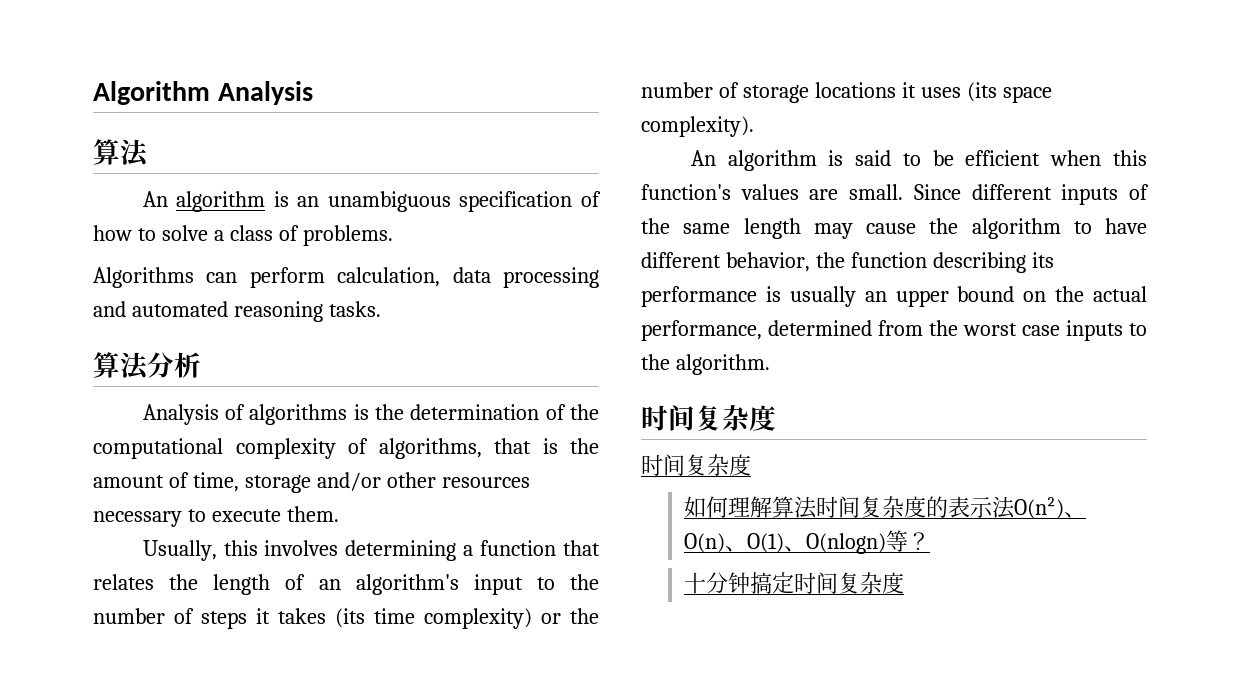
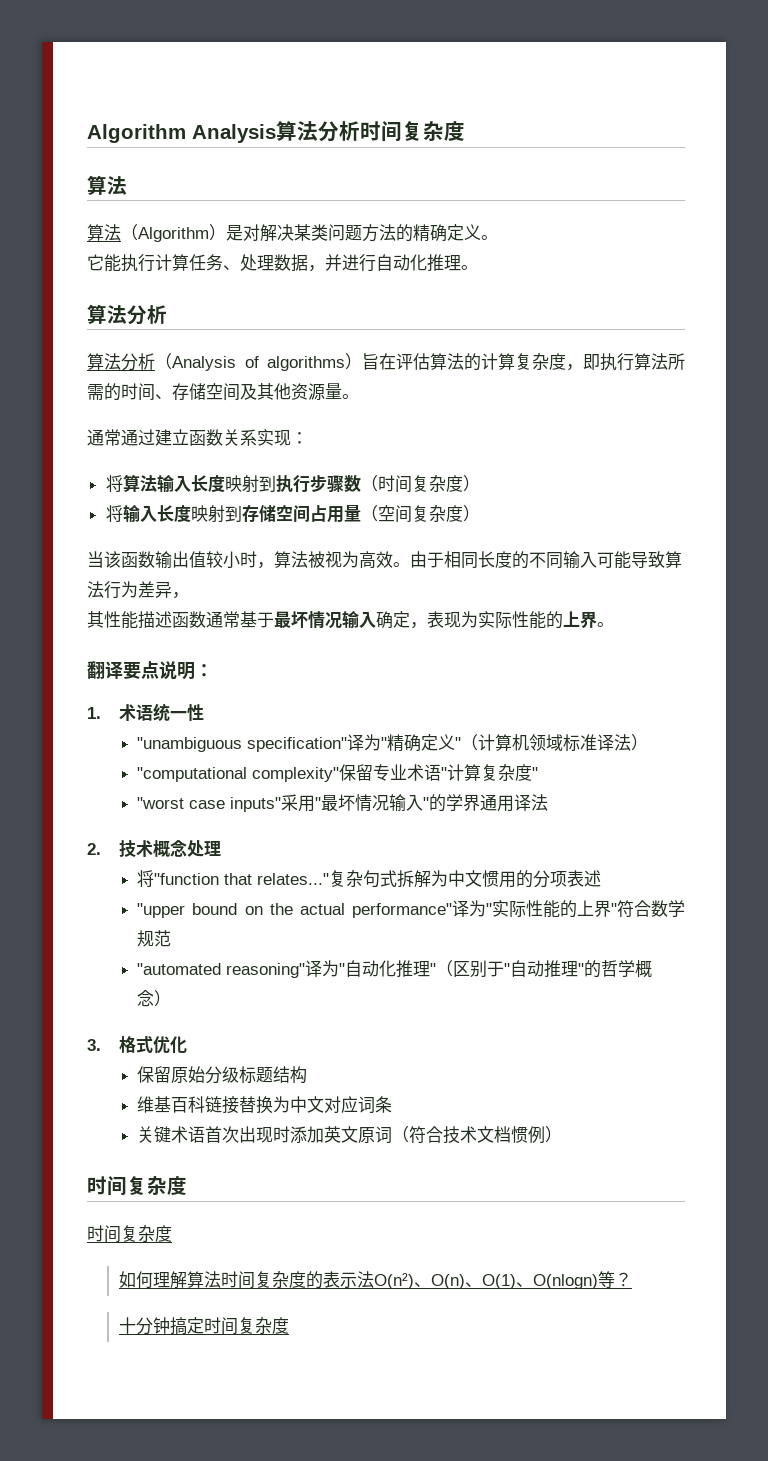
[93,139,149,167] [142,191,601,212] [93,225,393,246] [93,267,599,288] [93,301,381,322] // 算法 // An algorithm is an unambiguous specification of how to solve a class of problems. // Algorithms can perform calculation, data processing and automated reasoning tasks. -> [276,121,465,142] [87,175,127,195] [87,224,498,242] [87,254,478,272] 算法分析时间复杂度 // 算法 // 算法（Algorithm）是对解决某类问题方法的精确定义。 // 它能执行计算任务、处理数据，并进行自动化推理。
(201, 365) none -> [87,353,172,371] 算法分析（
[353,404,599,420] [93,438,599,459] [93,472,530,493] [93,506,339,527] [142,540,600,561] [93,574,599,595] [93,608,599,629] [641,82,1052,103] [641,116,754,137] [690,150,1147,171] [641,184,1149,205] [641,218,1147,239] [641,252,1054,273] [641,286,1147,307] [641,320,1147,341] [641,354,770,375] is the determination of the computational complexity of algorithms, that is the amount of time, storage and/or other resources necessary to execute them. // Usually, this involves determining a function that relates the length of an algorithm's input to the number of steps it takes (its time complexity) or the number of storage locations it uses (its space complexity). // An algorithm is said to be efficient when this function's values are small. Since different inputs of the same length may cause the algorithm to have different behavior, the function describing its performance is usually an upper bound on the actual performance, determined from the worst case inputs to the algorithm. -> [345,353,685,371] [87,383,359,401] [87,429,308,446] [105,474,480,493] [105,504,480,523] [87,551,682,569] [87,581,189,599] [87,610,614,629] [87,661,213,680] [87,703,204,722] [137,734,649,752] [137,764,539,782] [137,794,549,812] [87,840,221,857] [137,870,602,888] [137,900,685,918] [137,930,172,947] [137,960,653,978] [137,990,172,1007] [87,1036,187,1054] [137,1066,308,1084] [137,1096,393,1114] [137,1126,563,1144] ）旨在评估算法的计算复杂度，即执行算法所需的时间、存储空间及其他资源量。 // 通常通过建立函数关系实现： // 将算法输入长度映射到执行步骤数（时间复杂度） // 将输入长度映射到存储空间占用量（空间复杂度） // 当该函数输出值较小时，算法被视为高效。由于相同长度的不同输入可能导致算法行为差异， // 其性能描述函数通常基于最坏情况输入确定，表现为实际性能的上界。 // 翻译要点说明： // 1.术语统一性 // "unambiguous specification"译为"精确定义"（计算机领域标准译法） // "computational complexity"保留专业术语"计算复杂度" // "worst case inputs"采用"最坏情况输入"的学界通用译法 // 2.技术概念处理 // 将"function that relates..."复杂句式拆解为中文惯用的分项表述 // "upper bound on the actual performance"译为"实际性能的上界"符合数学规范 // "automated reasoning"译为"自动化推理"（区别于"自动推理"的哲学概念） // 3.格式优化 // 保留原始分级标题结构 // 维基百科链接替换为中文对应词条 // 关键术语首次出现时添加英文原词（符合技术文档惯例）

